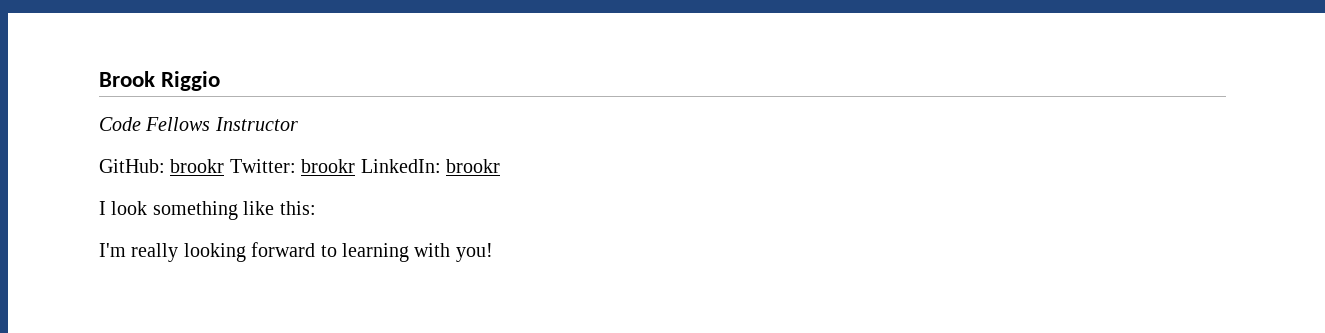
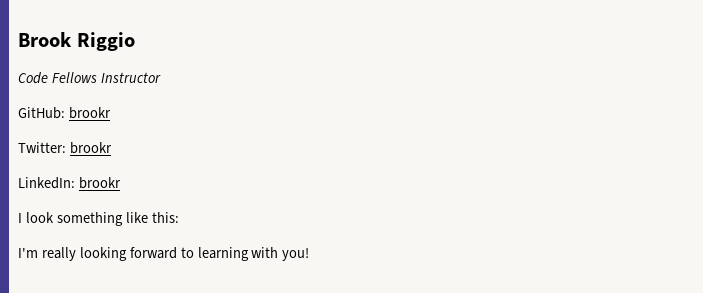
(225, 166) none -> (111, 113) //
(356, 166) none -> (112, 148) //

